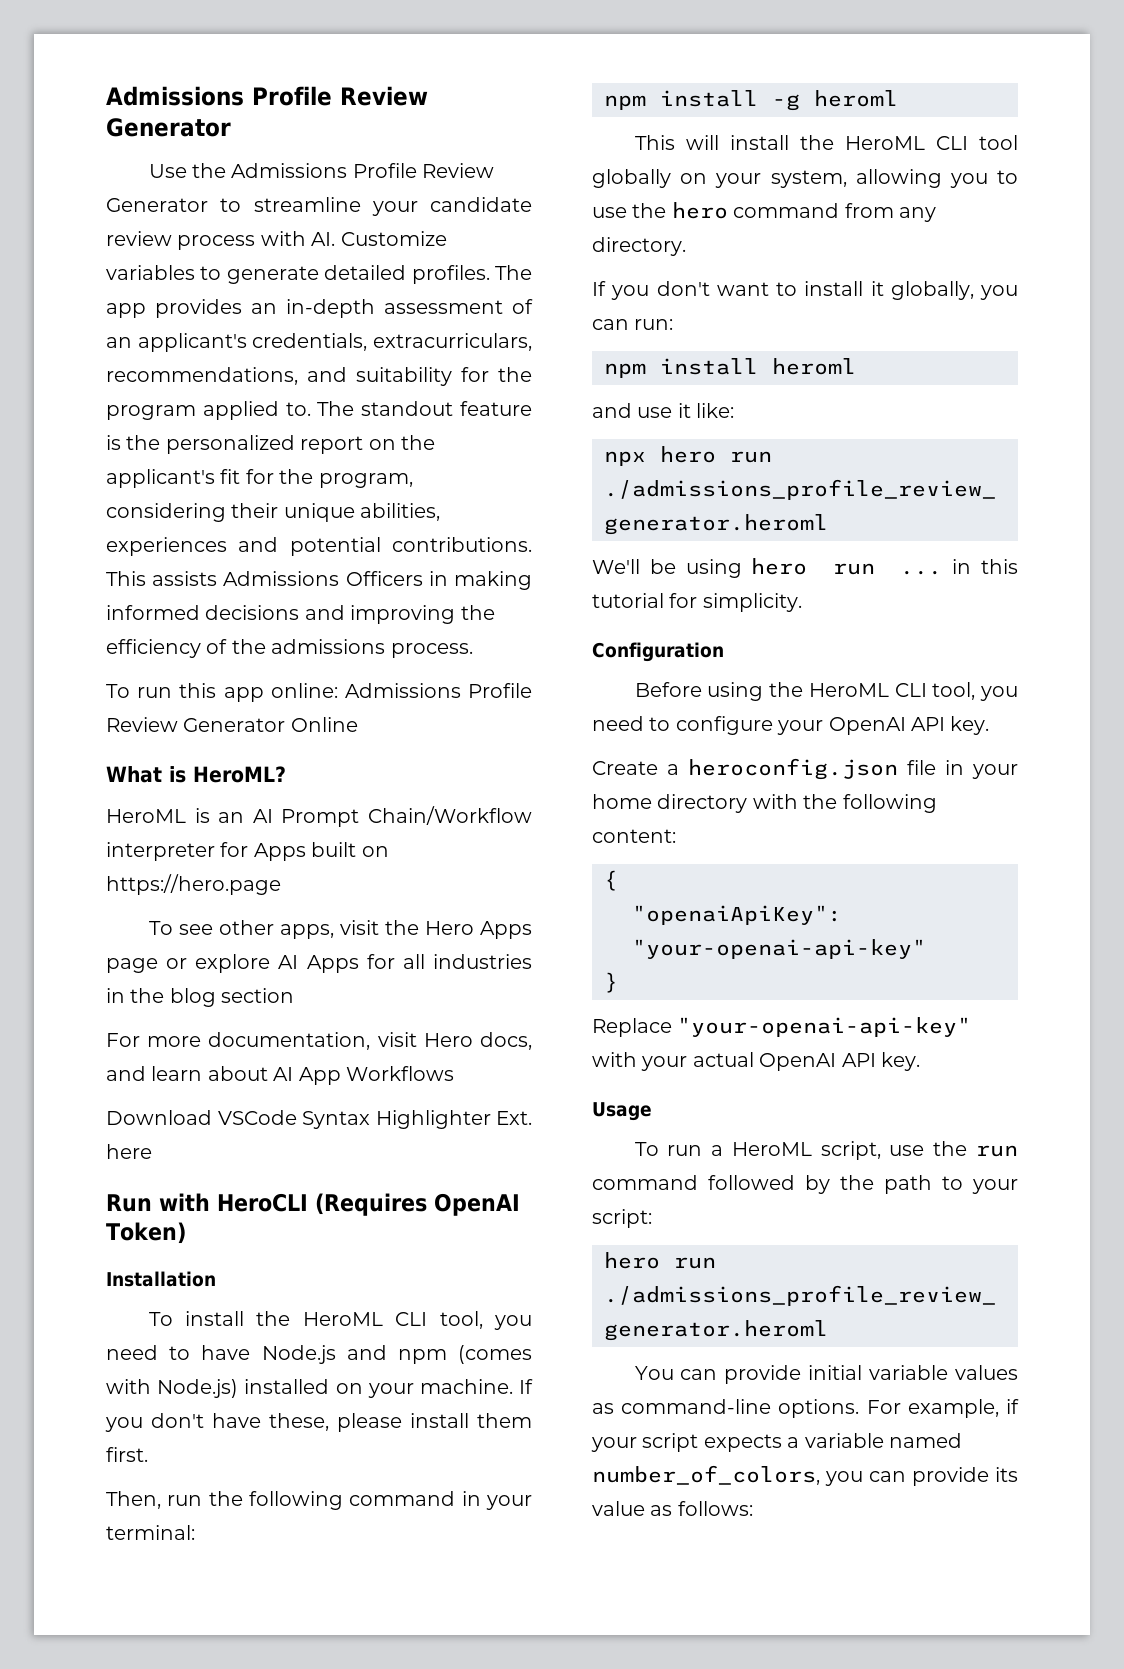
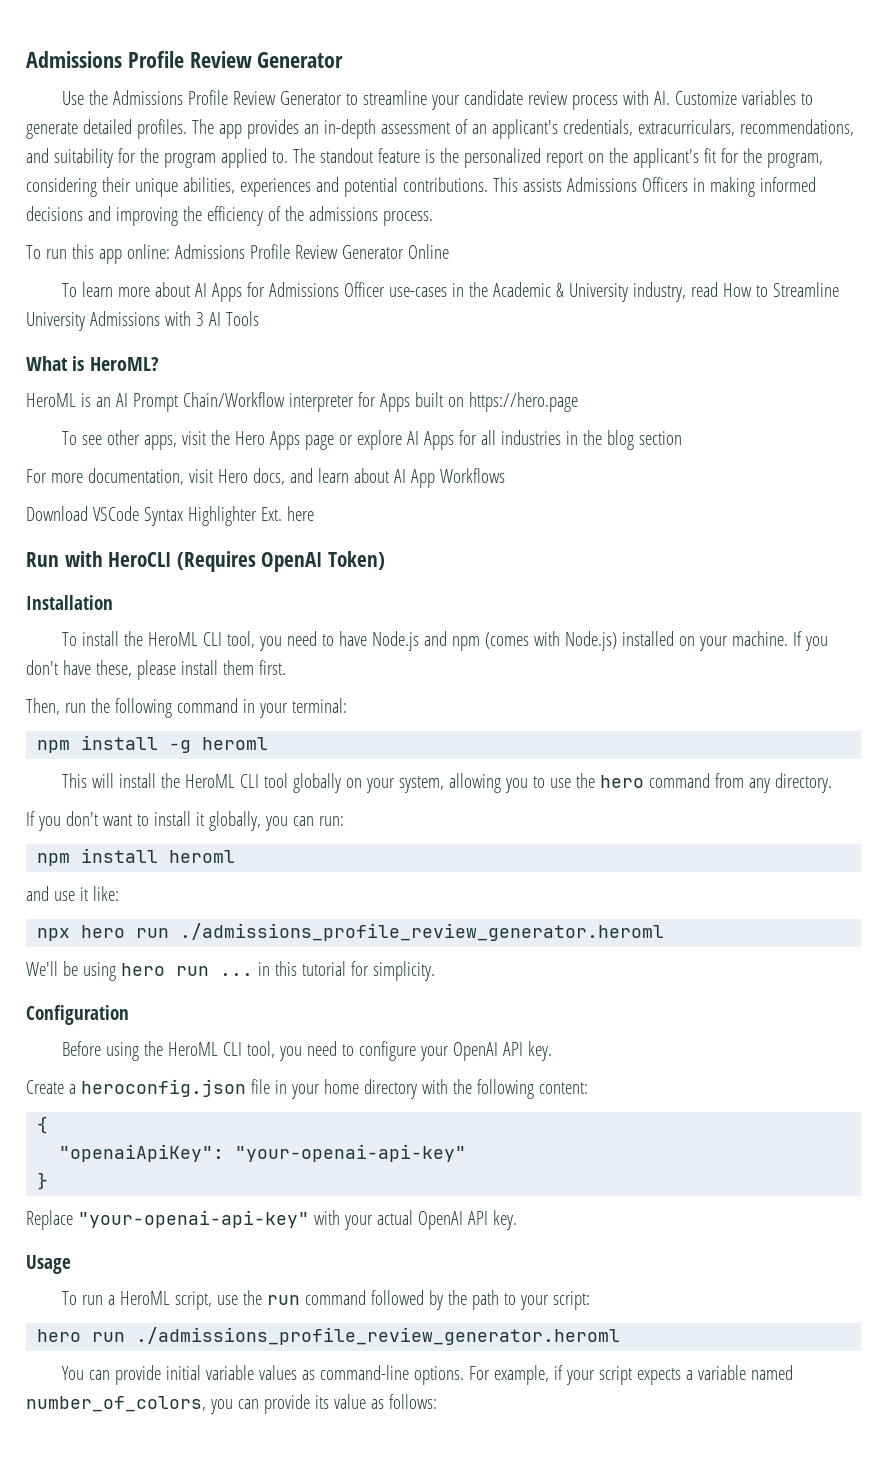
(358, 724) none -> [62,282,840,302] [26,311,259,331] // To learn more about AI Apps for Admissions Officer use-cases in the Academic & University industry, read How to Streamline University Admissions with 3 AI Tools

